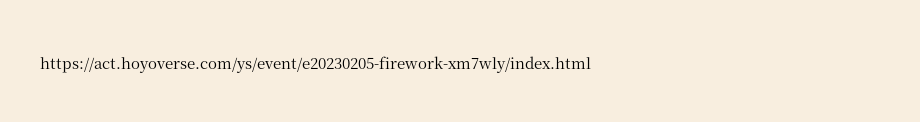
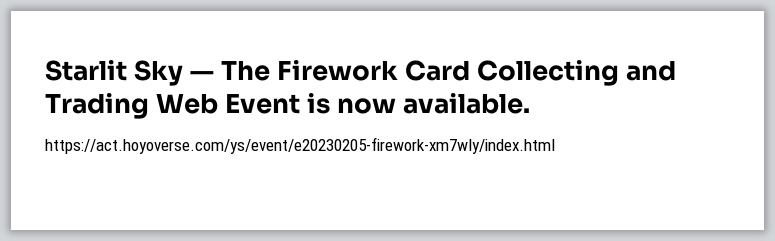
(40, 64) none -> [45,60,677,86] [45,93,531,119] Starlit Sky — The Firework Card Collecting and Trading Web Event is now available. //

